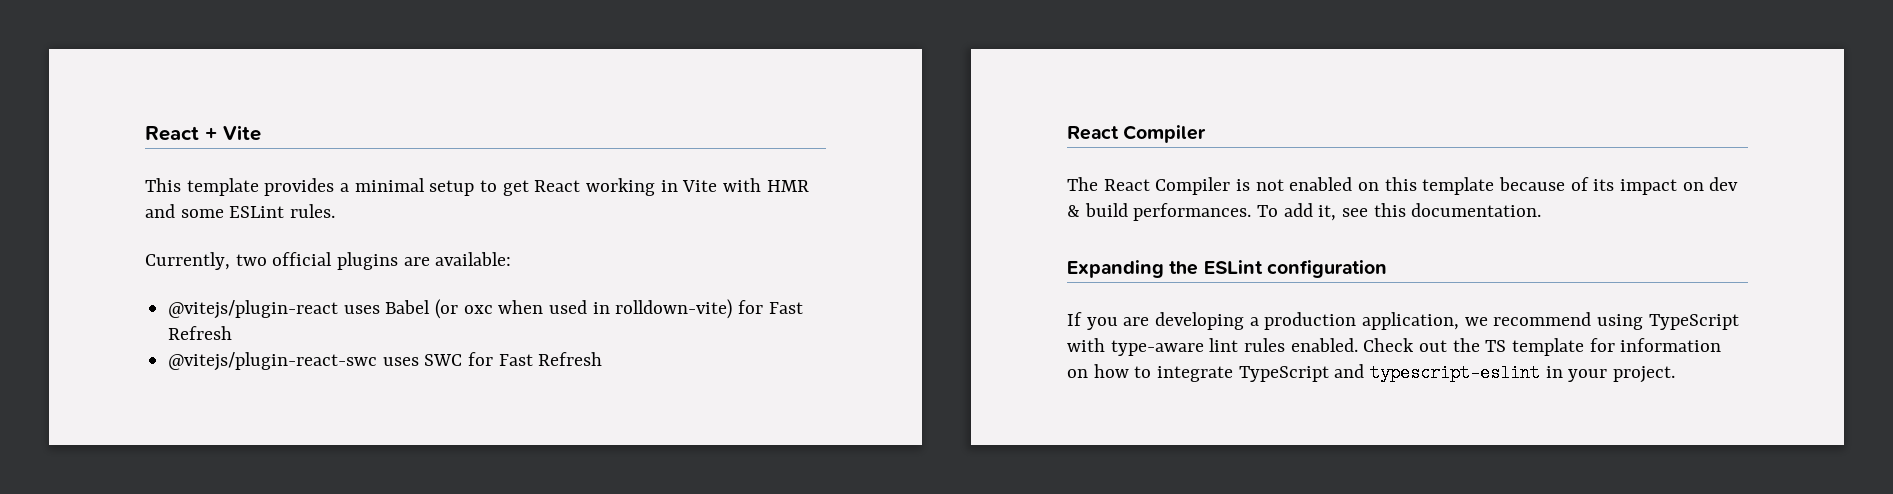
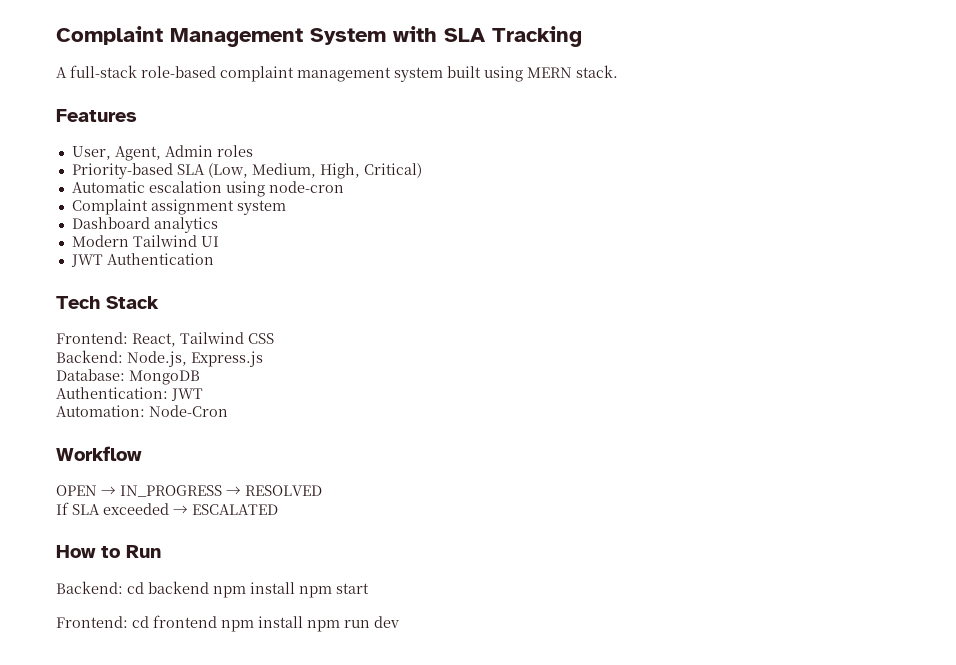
[145,125,261,141] [145,178,809,196] [145,204,336,218] [145,252,512,270] [168,299,803,319] [168,326,233,340] [168,352,603,371] [1067,125,1207,143] [1067,177,1739,195] [1067,203,1542,221] [1067,260,1387,278] [1067,312,1739,330] [1067,338,1722,356] [1067,364,1676,383] React + Vite // This template provides a minimal setup to get React working in Vite with HMR and some ESLint rules. // Currently, two official plugins are available: // @vitejs/plugin-react uses Babel (or oxc when used in rolldown-vite) for Fast Refresh // @vitejs/plugin-react-swc uses SWC for Fast Refresh // React Compiler // The React Compiler is not enabled on this template because of its impact on dev & build performances. To add it, see this documentation. // Expanding the ESLint configuration // If you are developing a production application, we recommend using TypeScript with type-aware lint rules enabled. Check out the TS template for information on how to integrate TypeScript and typescript-eslint in your project. -> [56,26,582,47] [56,65,618,82] [56,109,137,122] [71,145,253,161] [71,163,422,179] [71,181,344,197] [71,199,286,215] [71,217,218,233] [71,235,219,247] [70,253,214,267] [56,296,159,309] [56,332,274,347] [56,350,263,367] [56,369,200,385] [56,387,203,401] [56,405,228,417] [56,446,142,461] [56,485,322,497] [56,502,278,515] [56,545,161,558] [56,581,369,598] [56,615,399,632] Complaint Management System with SLA Tracking // A full-stack role-based complaint management system built using MERN stack. // Features // User, Agent, Admin roles // Priority-based SLA (Low, Medium, High, Critical) // Automatic escalation using node-cron // Complaint assignment system // Dashboard analytics // Modern Tailwind UI // JWT Authentication // Tech Stack // Frontend: React, Tailwind CSS // Backend: Node.js, Express.js // Database: MongoDB // Authentication: JWT // Automation: Node-Cron // Workflow // OPEN → IN_PROGRESS → RESOLVED // If SLA exceeded → ESCALATED // How to Run // Backend: cd backend npm install npm start // Frontend: cd frontend npm install npm run dev

